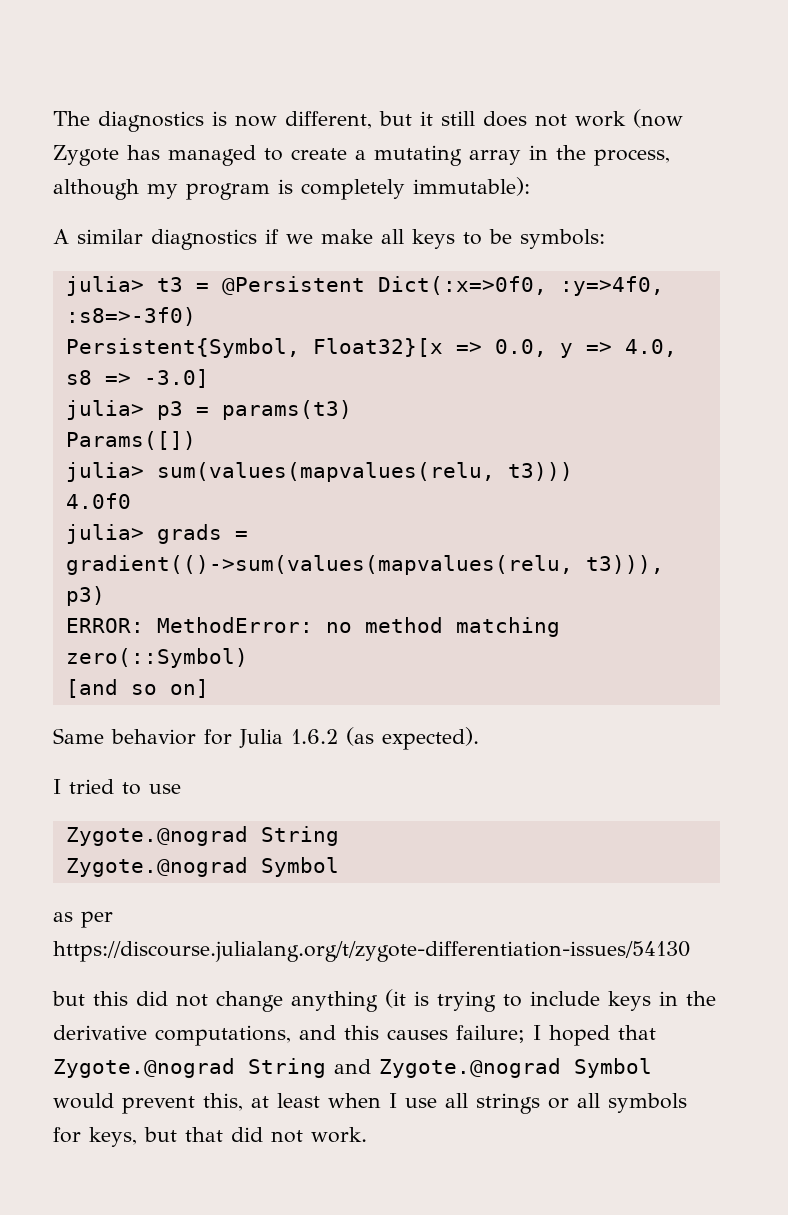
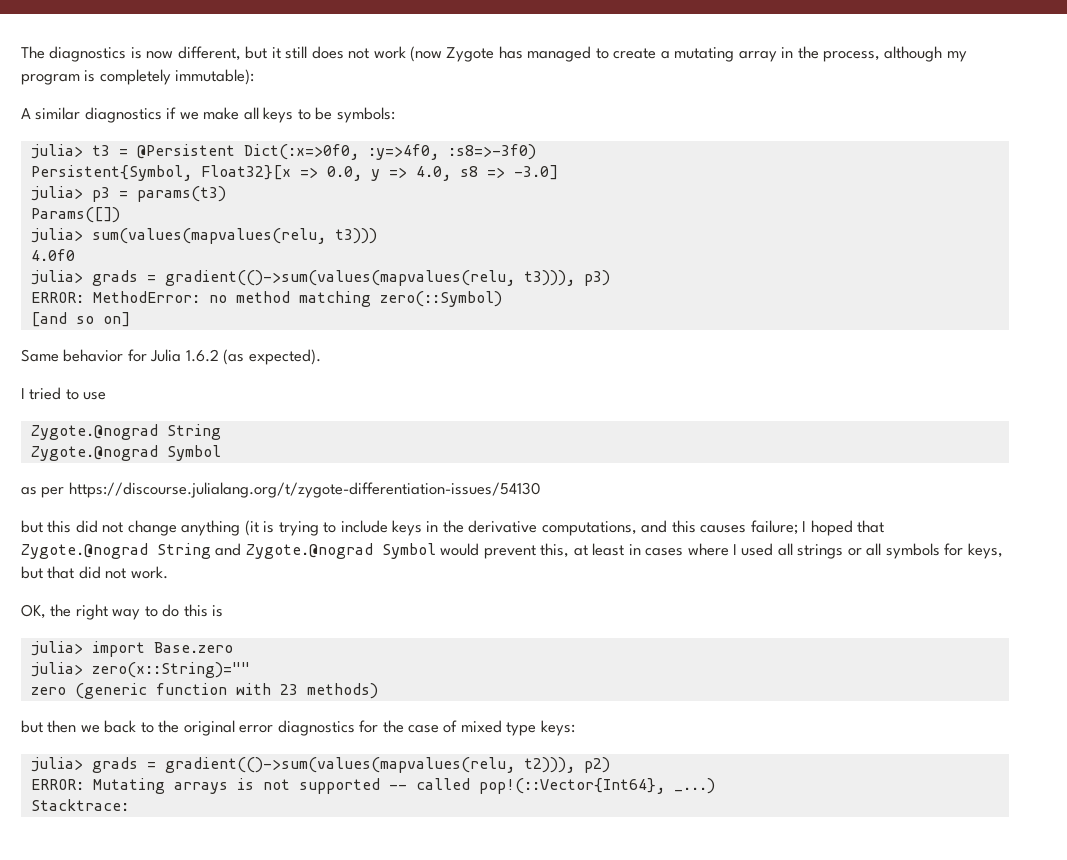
[328,1093,437,1108] when I use -> [628,543,774,556] in cases where I used
(367, 1135) none -> [21,604,224,620] [30,641,233,657] [30,662,250,678] [30,683,378,699] [21,720,575,736] [30,757,610,773] [30,778,715,794] [30,799,129,811] // OK, the right way to do this is // julia> import Base.zero // julia> zero(x::String)="" // zero (generic function with 23 methods) // but then we back to the original error diagnostics for the case of mixed type keys: // julia> grads = gradient(()->sum(values(mapvalues(relu, t2))), p2) // ERROR: Mutating arrays is not supported -- called pop!(::Vector{Int64}, _...) // Stacktrace:

